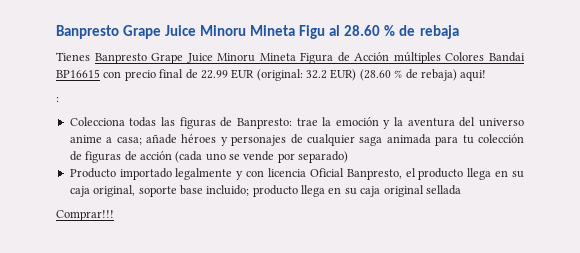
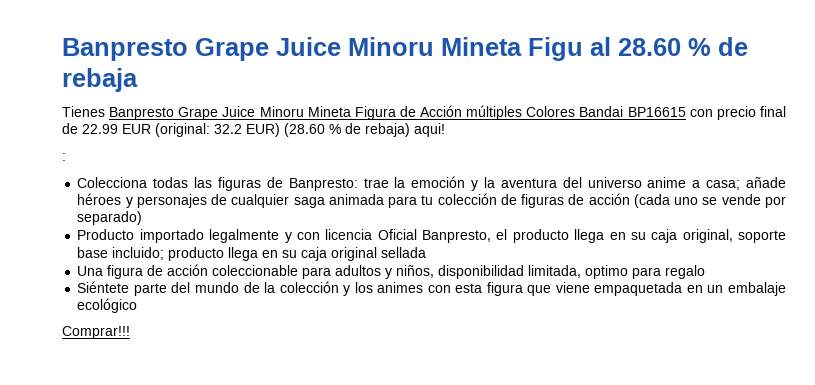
(461, 190) none -> [77,264,706,279] [77,281,787,296] [77,298,138,313] // Una figura de acción coleccionable para adultos y niños, disponibilidad limitada, optimo para regalo // Siéntete parte del mundo de la colección y los animes con esta figura que viene empaquetada en un embalaje ecológico

